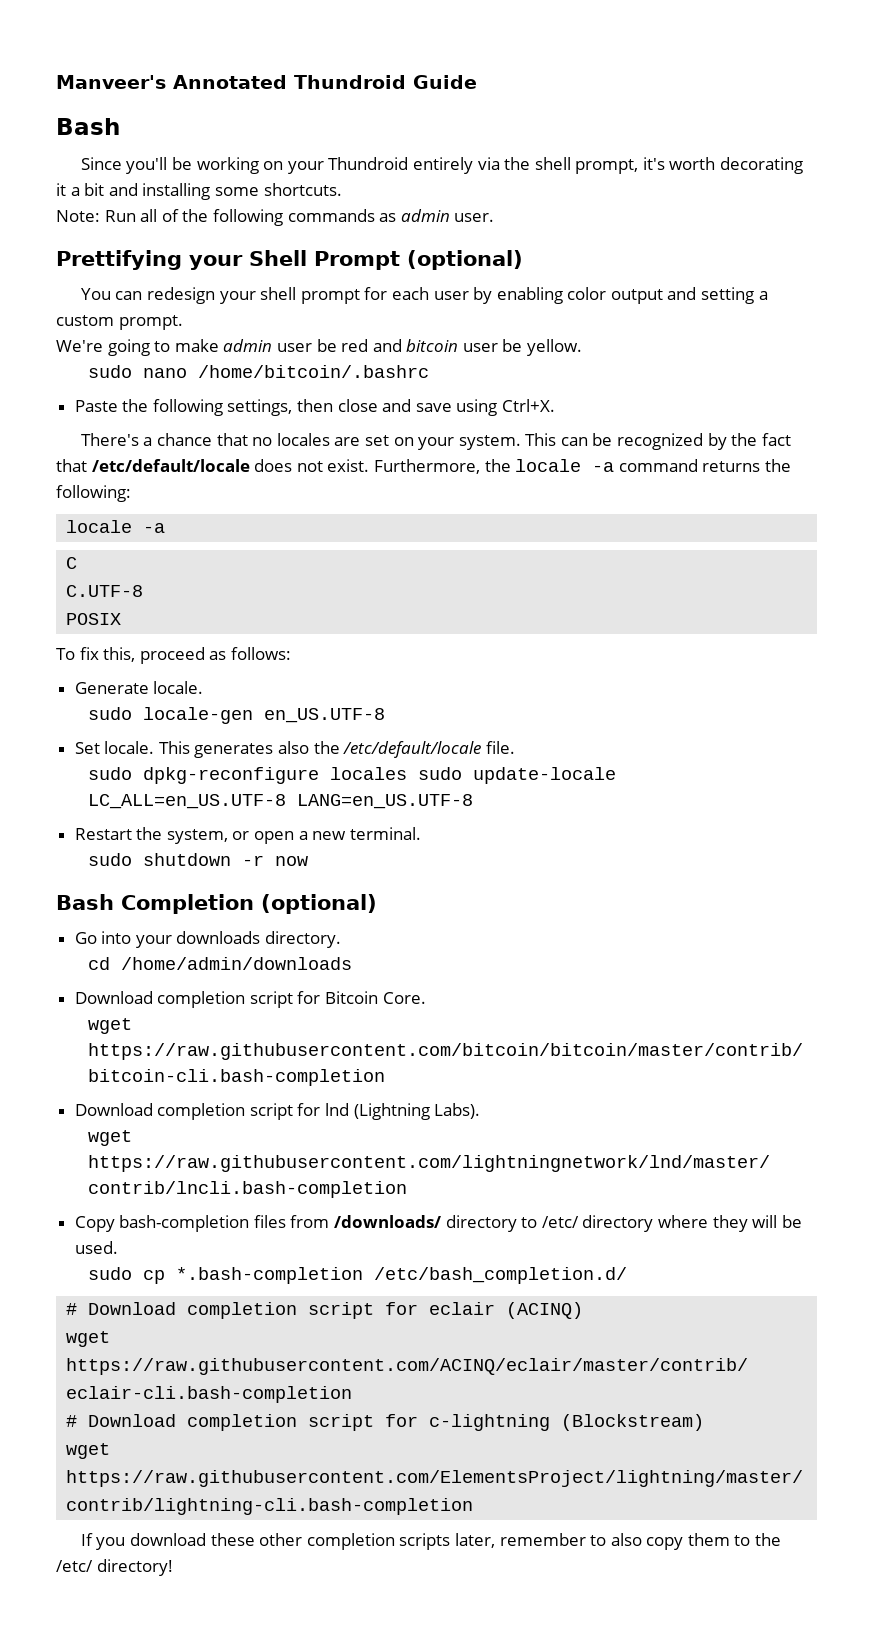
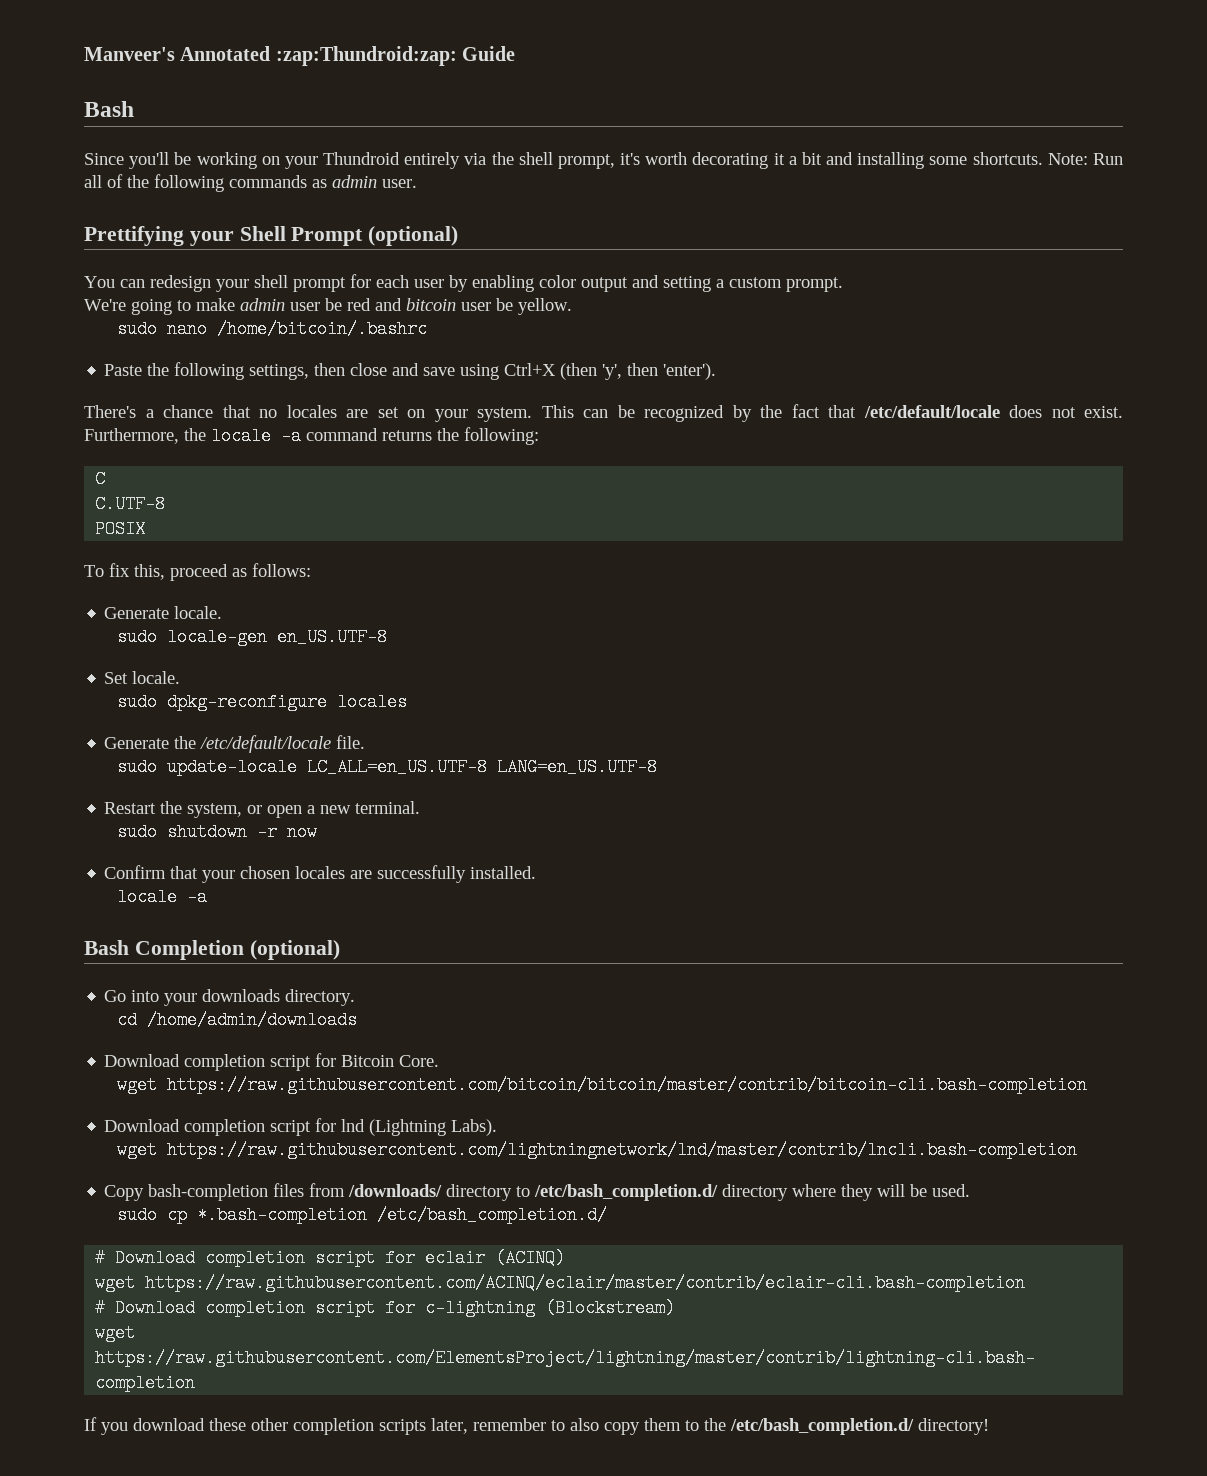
[294,75,406,89] Thundroid -> [275,46,457,66] :zap:Thundroid:zap:
(342, 189) // -> (1043, 158) none
[502,399,556,412] Ctrl+X. -> [504,363,717,380] Ctrl+X (then 'y', then 'enter').
[66,520,166,533] // locale -a -> (539, 436) none
[158,741,310,758] This generates also -> [116,693,407,711] [104,737,170,749] // sudo dpkg-reconfigure locales // Generate
[143,767,463,784] dpkg-reconfigure locales sudo -> (157, 767) none
(309, 861) none -> [104,865,537,883] [116,888,207,906] // Confirm that your chosen locales are successfully installed. // locale -a
[541,1216,579,1228] /etc/ -> [534,1184,719,1201] /etc/bash_completion.d/
[56,1560,93,1572] /etc/ -> [730,1418,914,1435] /etc/bash_completion.d/

